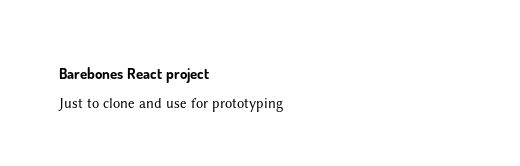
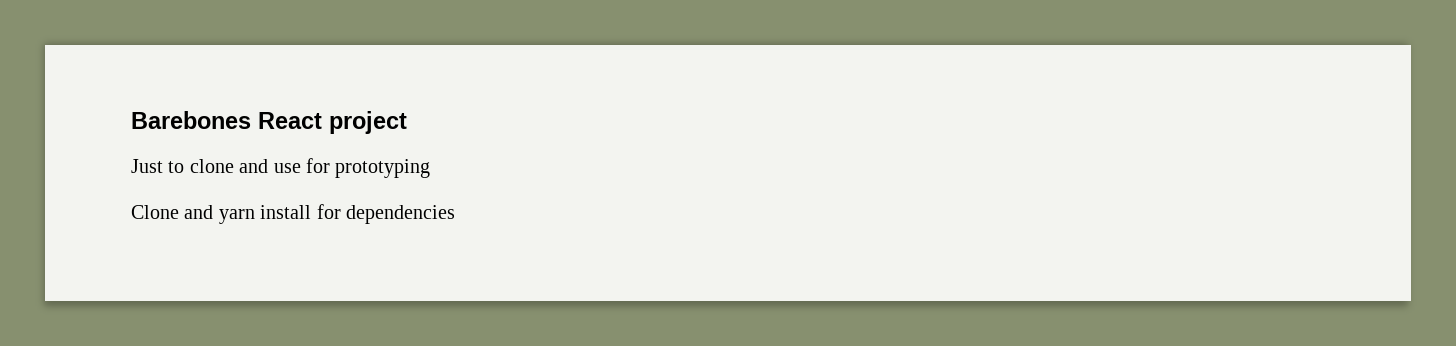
(283, 105) none -> [131,204,455,224] // Clone and yarn install for dependencies

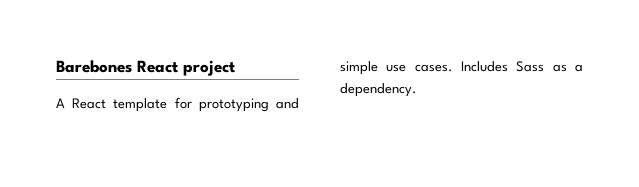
[131,158,431,178] [131,204,455,224] Just to clone and use for prototyping // Clone and yarn install for dependencies -> [56,97,299,112] [340,61,583,75] [340,83,417,97] A React template for prototyping and simple use cases. Includes Sass as a dependency.

